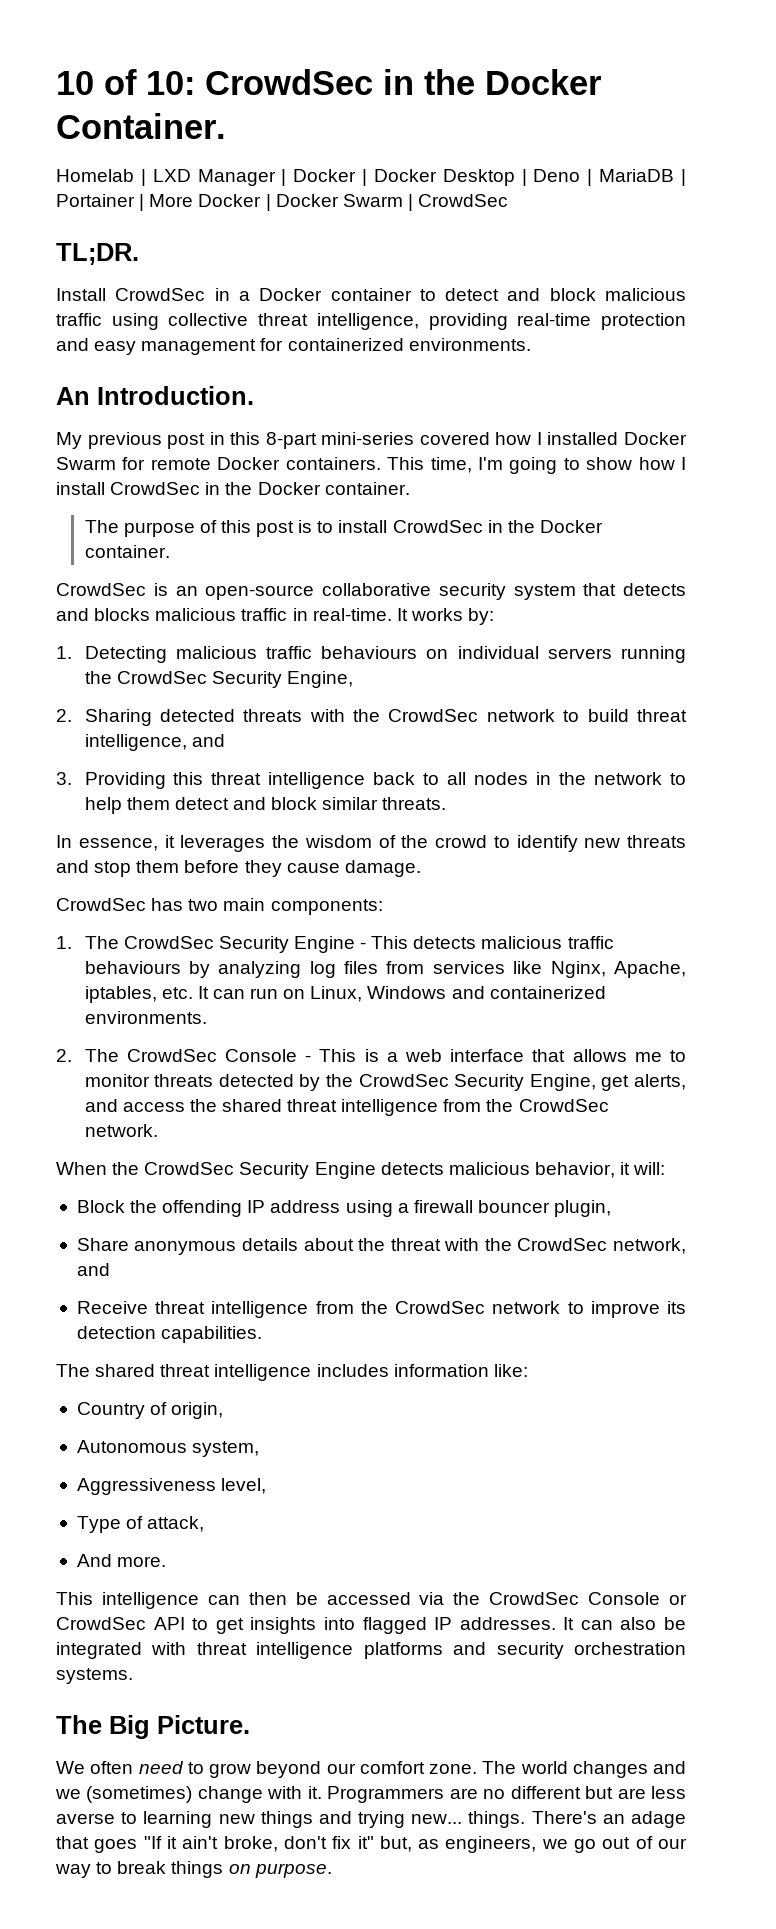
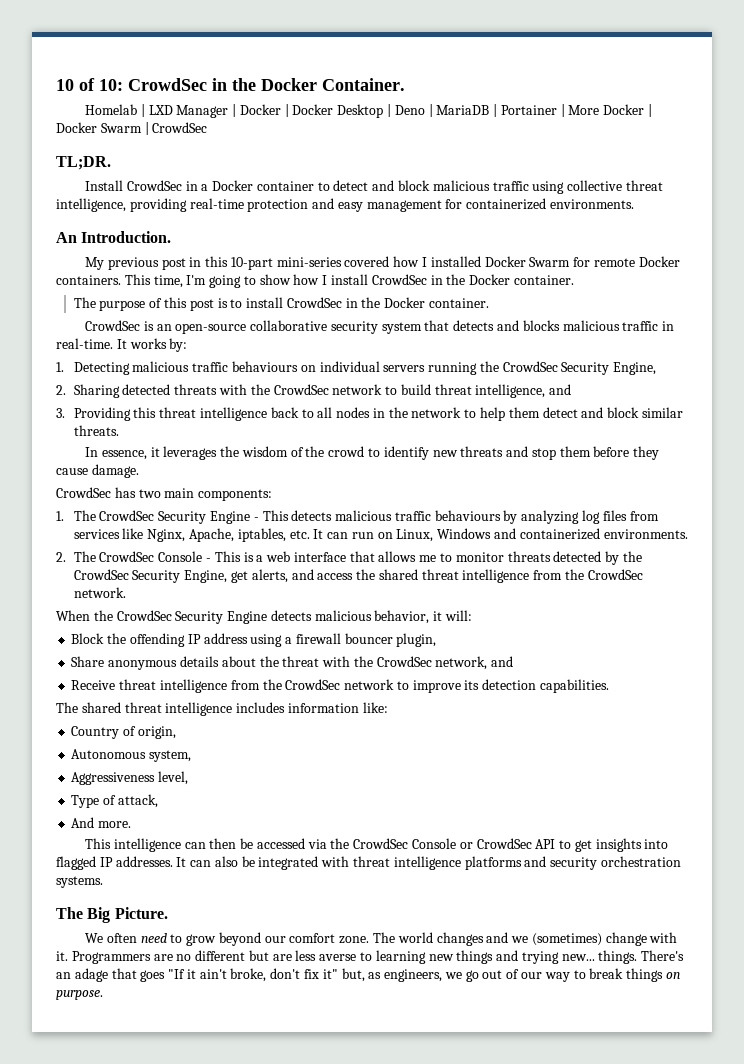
[265,432,317,449] 8-part -> [230,257,273,270] 10-part

